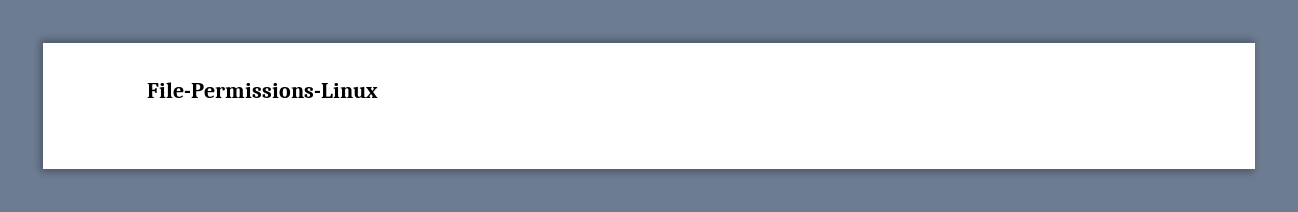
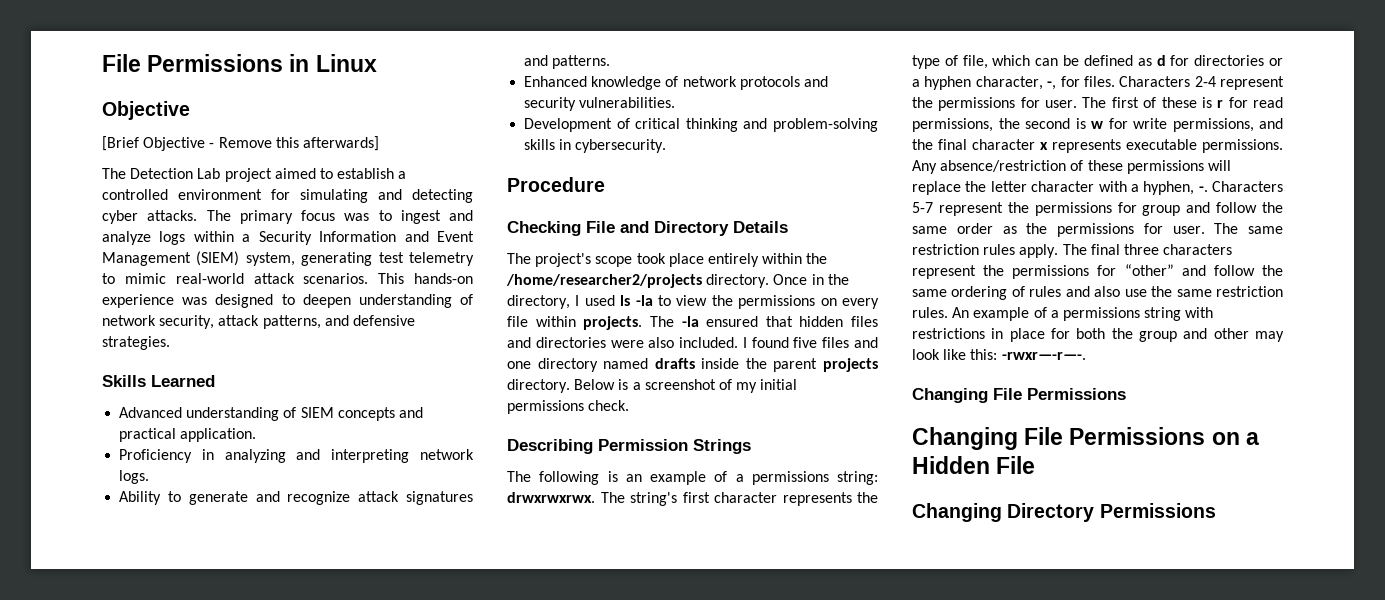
[147,82,378,98] File-Permissions-Linux -> [102,54,377,72] [102,101,190,120] [102,136,379,151] [102,168,407,182] [102,189,473,203] [102,210,473,224] [102,231,474,245] [102,251,474,266] [102,273,473,284] [102,294,473,308] [102,315,415,329] [102,336,170,350] [102,375,215,387] [119,407,423,421] [119,428,257,442] [119,449,474,463] [119,470,150,484] [119,491,473,505] [524,55,611,69] [524,76,828,90] [524,97,676,111] [524,118,878,132] [524,139,667,153] [507,177,605,192] [507,221,788,236] [507,253,828,267] [506,274,849,288] [507,295,879,309] [507,316,878,330] [507,337,878,348] [507,358,878,372] [507,379,798,393] [507,400,630,414] [507,439,751,454] [507,471,878,485] [507,492,878,506] [912,55,1283,69] [912,76,1284,90] [912,97,1283,111] [912,118,1283,132] [912,139,1283,153] [912,160,1231,174] [912,181,1283,195] [912,202,1283,216] [912,223,1283,237] [912,244,1233,258] [912,264,1283,279] [912,286,1283,300] [912,307,1214,321] [912,328,1284,342] [912,349,1086,360] [912,388,1126,403] [912,427,1259,450] [912,456,1036,474] [912,503,1216,522] File Permissions in Linux // Objective // [Brief Objective - Remove this afterwards] // The Detection Lab project aimed to establish a controlled environment for simulating and detecting cyber attacks. The primary focus was to ingest and analyze logs within a Security Information and Event Management (SIEM) system, generating test telemetry to mimic real-world attack scenarios. This hands-on experience was designed to deepen understanding of network security, attack patterns, and defensive strategies. // Skills Learned // Advanced understanding of SIEM concepts and practical application. // Proficiency in analyzing and interpreting network logs. // Ability to generate and recognize attack signatures and patterns. // Enhanced knowledge of network protocols and security vulnerabilities. // Development of critical thinking and problem-solving skills in cybersecurity. // Procedure // Checking File and Directory Details // The project's scope took place entirely within the /home/researcher2/projects directory. Once in the directory, I used ls -la to view the permissions on every file within projects. The -la ensured that hidden files and directories were also included. I found five files and one directory named drafts inside the parent projects directory. Below is a screenshot of my initial permissions check. // Describing Permission Strings // The following is an example of a permissions string: drwxrwxrwx. The string's first character represents the type of file, which can be defined as d for directories or a hyphen character, -, for files. Characters 2-4 represent the permissions for user. The first of these is r for read permissions, the second is w for write permissions, and the final character x represents executable permissions. Any absence/restriction of these permissions will replace the letter character with a hyphen, -. Characters 5-7 represent the permissions for group and follow the same order as the permissions for user. The same restriction rules apply. The final three characters represent the permissions for “other” and follow the same ordering of rules and also use the same restriction rules. An example of a permissions string with restrictions in place for both the group and other may look like this: -rwxr—-r—-. // Changing File Permissions // Changing File Permissions on a Hidden File // Changing Directory Permissions

